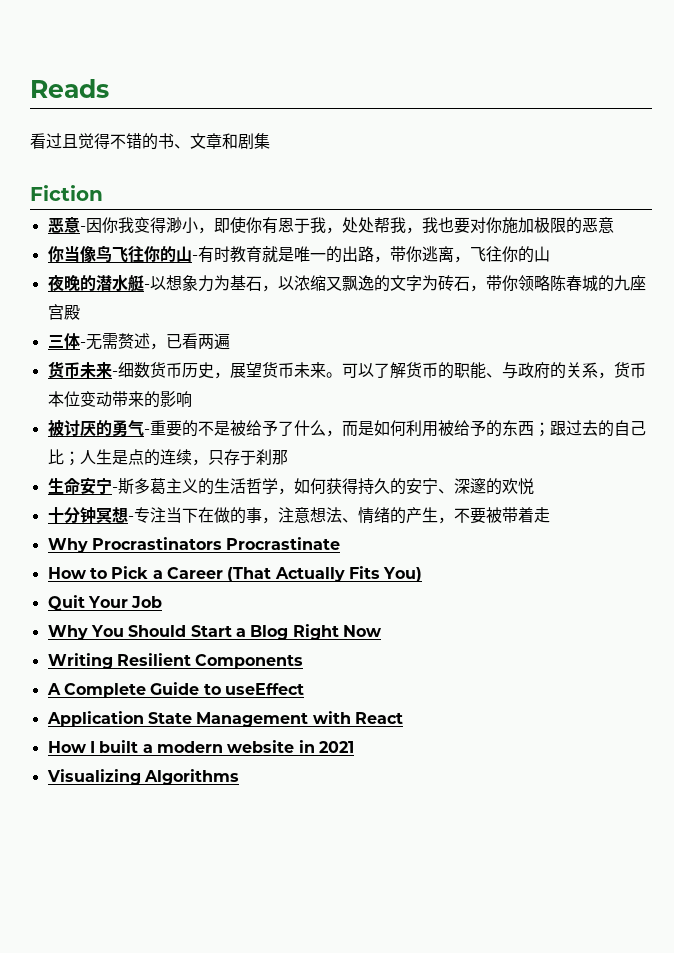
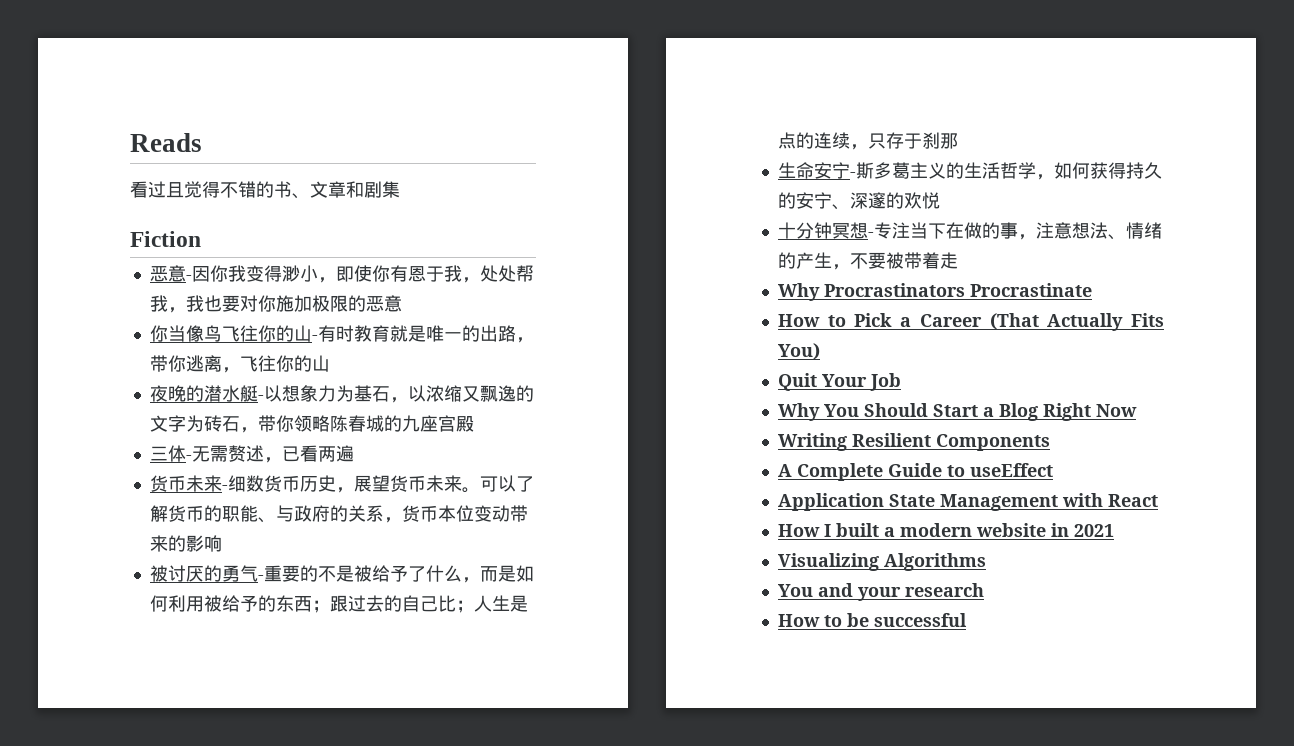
(239, 777) none -> [777,583,984,601] [777,613,967,627] // You and your research // How to be successful

